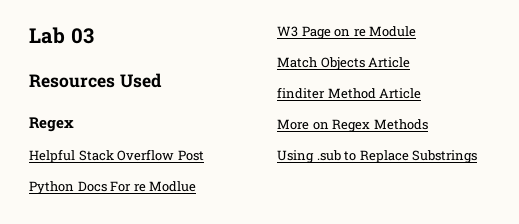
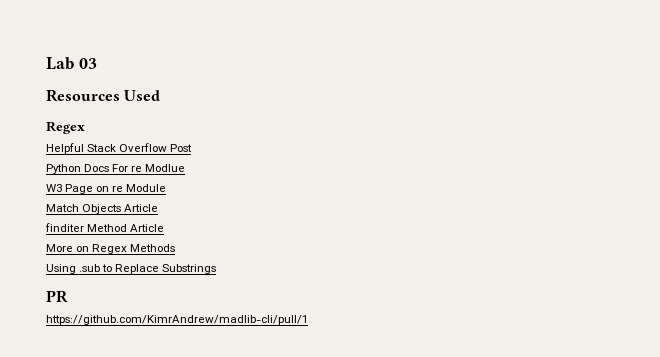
(478, 156) none -> [46,290,68,303] [46,315,308,325] // PR // https://github.com/KimrAndrew/madlib-cli/pull/1

